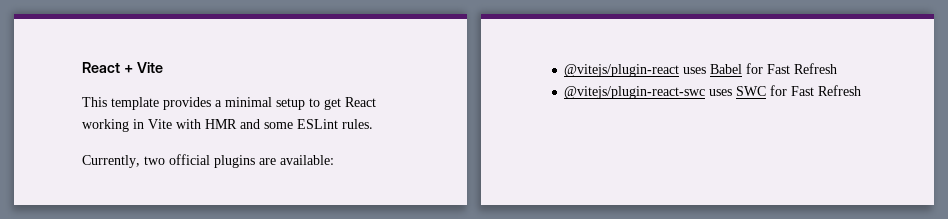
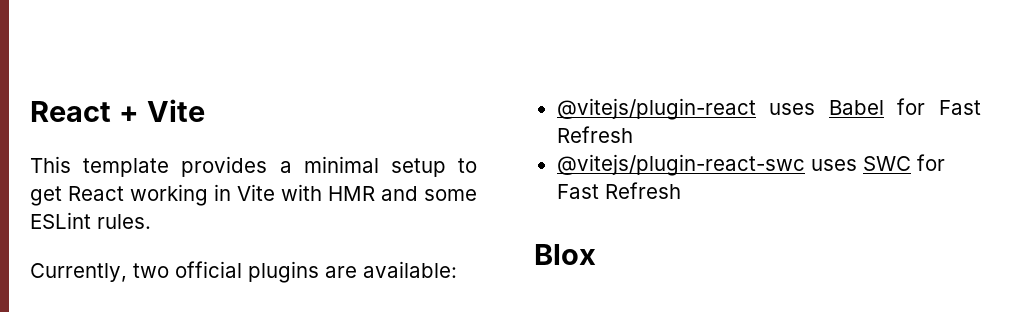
(862, 90) none -> [534,244,596,265] // Blox

